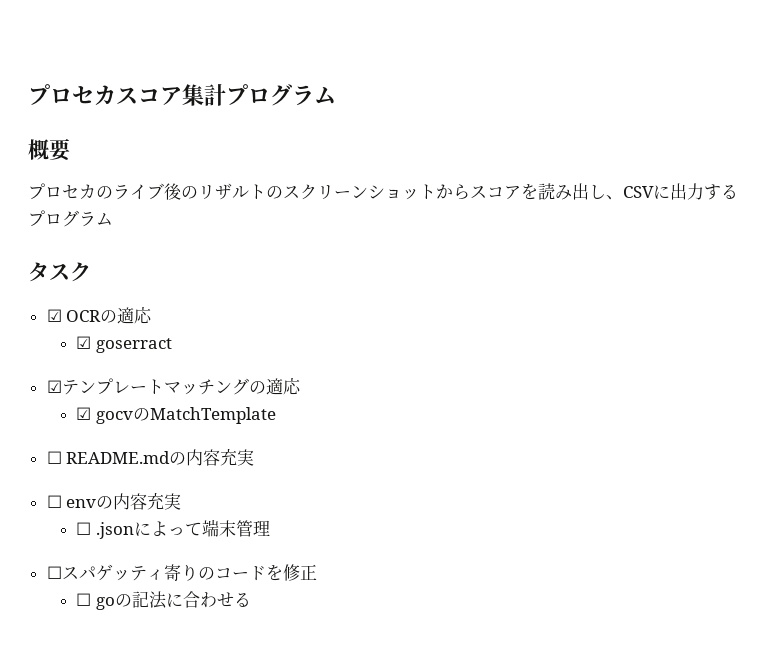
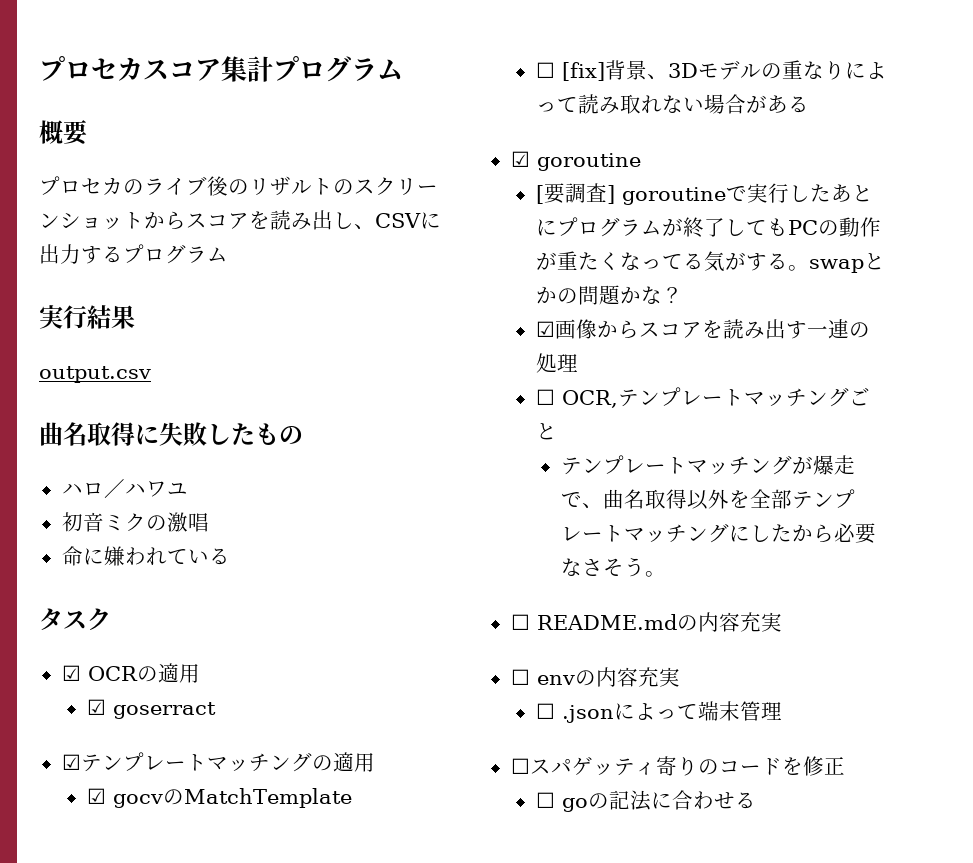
(113, 219) none -> [39,305,135,329] [39,366,151,383] [39,422,303,446] [61,478,188,498] [61,512,209,532] [61,546,230,566] // 実行結果 // output.csv // 曲名取得に失敗したもの // ハロ／ハワユ // 初音ミクの激唱 // 命に嫌われている
[134,307,153,324] 応 -> [178,664,200,683] 用
[282,378,301,395] 応 -> [353,753,375,772] 用
(276, 415) none -> [535,60,887,81] [535,94,809,114] [510,151,641,171] [535,183,873,205] [535,217,881,238] [535,251,885,273] [535,285,683,305] [535,319,870,339] [535,353,578,373] [535,387,870,408] [535,423,557,440] [560,455,855,475] [560,489,855,510] [560,523,876,544] [560,557,666,577] // ☐ [fix]背景、3Dモデルの重なりによって読み取れない場合がある // ☑ goroutine // [要調査] goroutineで実行したあとにプログラムが終了してもPCの動作が重たくなってる気がする。swapとかの問題かな？ // ☑画像からスコアを読み出す一連の処理 // ☐ OCR,テンプレートマッチングごと // テンプレートマッチングが爆走で、曲名取得以外を全部テンプレートマッチングにしたから必要なさそう。

